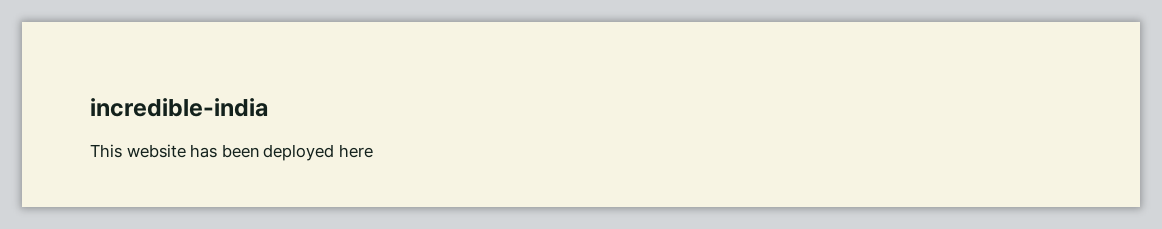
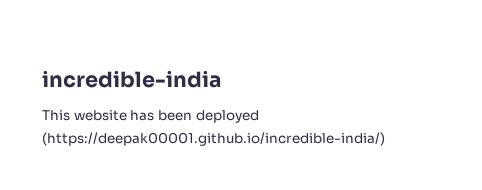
[338,144,373,158] here -> [42,132,385,146] (https://deepak00001.github.io/incredible-india/)

